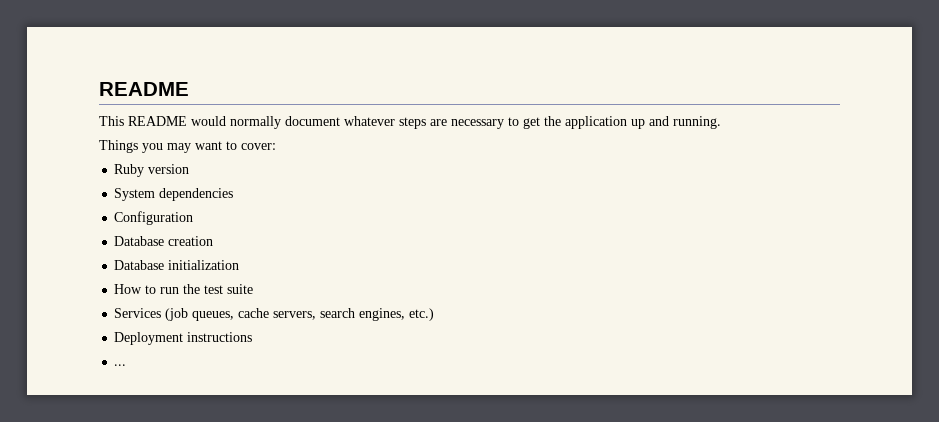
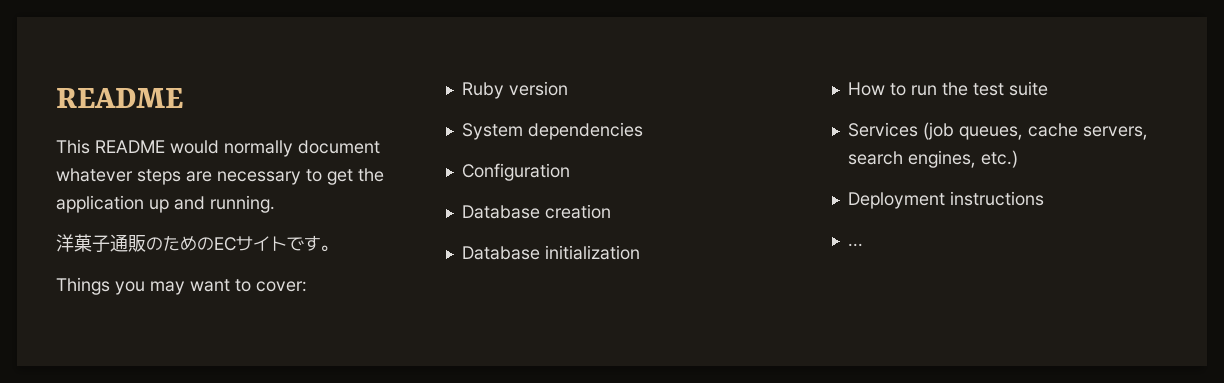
(721, 122) none -> [56,234,338,253] // 洋菓子通販のためのECサイトです。

